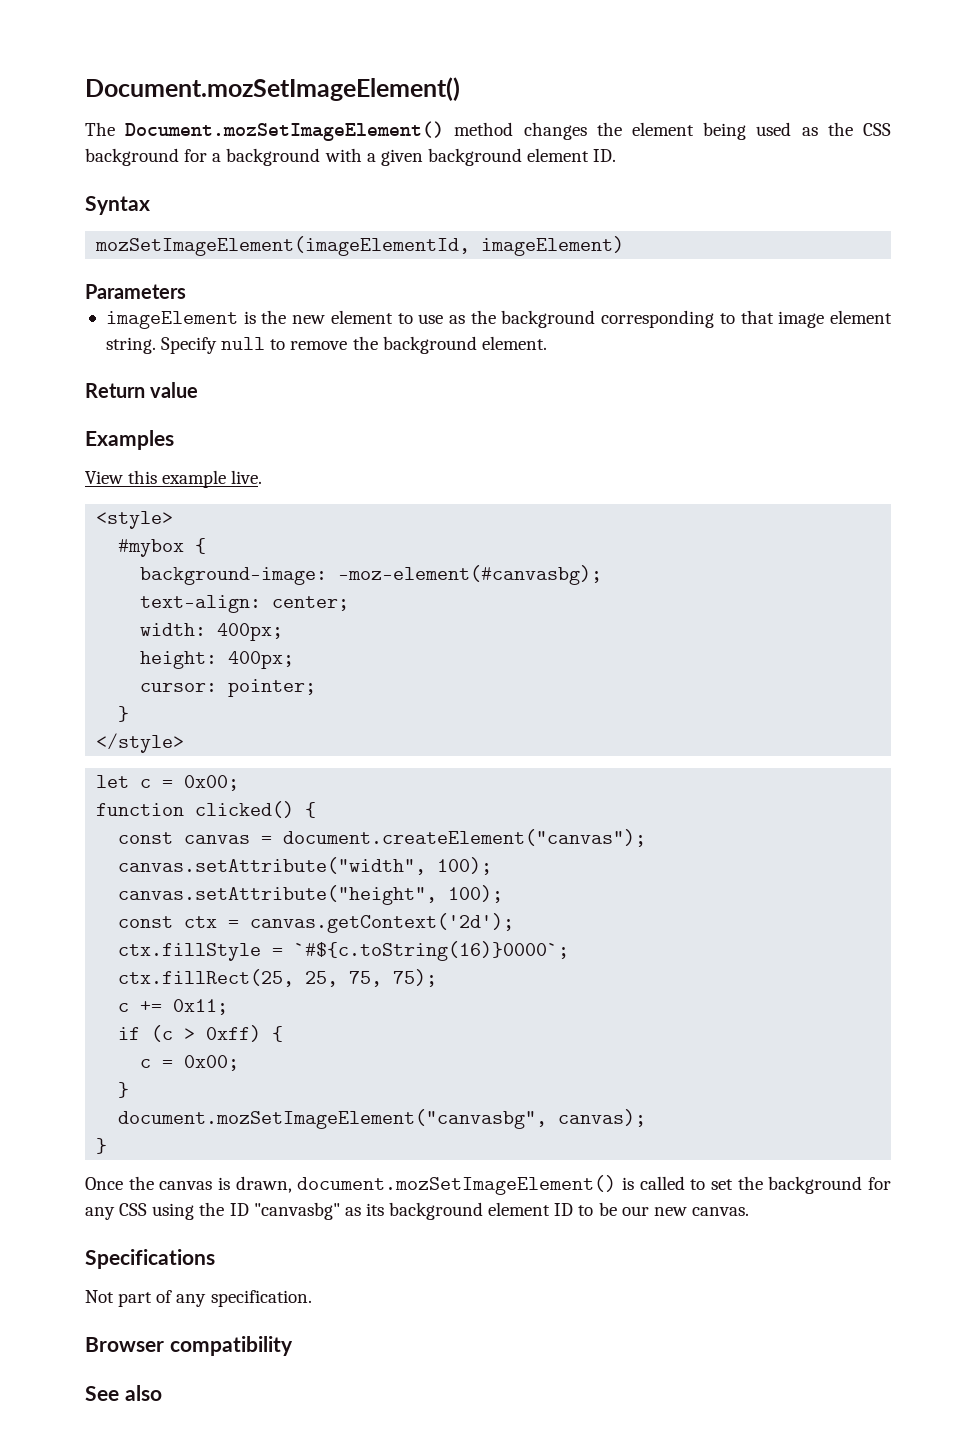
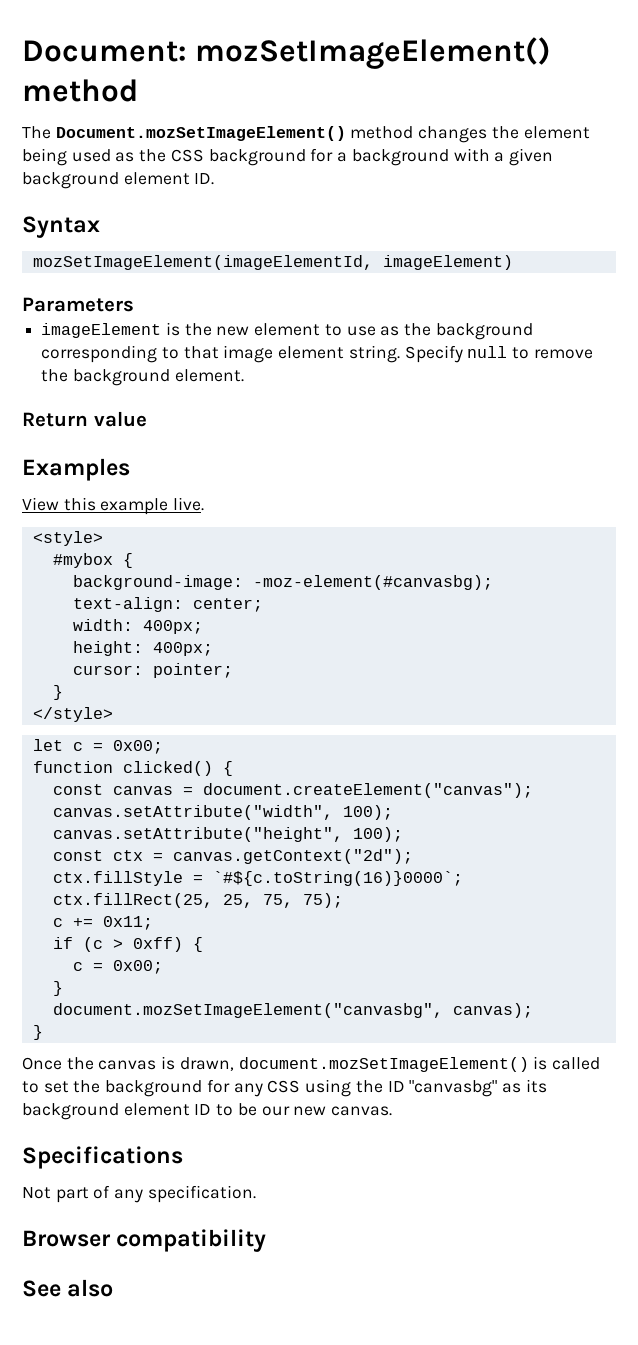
[85,77,460,101] Document.mozSetImageElement() -> [22,37,551,69] [22,79,138,102] Document: mozSetImageElement() method
[250,913,515,933] canvas.getContext('2d'); -> [172,849,413,864] canvas.getContext("2d");

